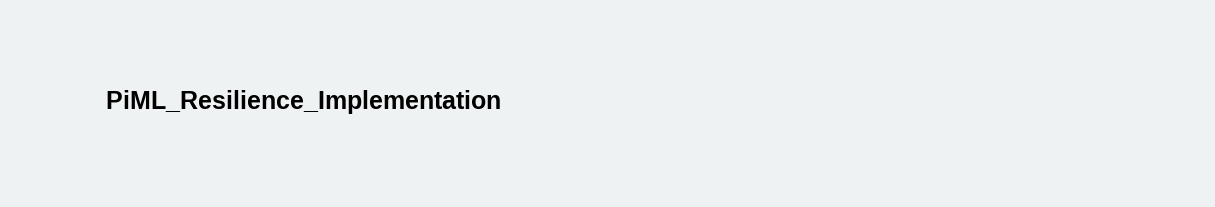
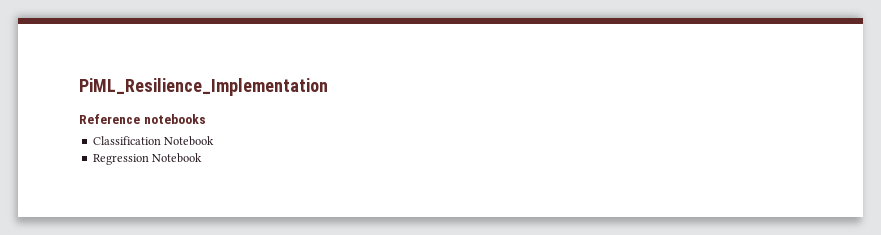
(501, 102) none -> [79,114,206,124] [92,136,215,146] [92,153,203,165] // Reference notebooks // Classification Notebook // Regression Notebook

